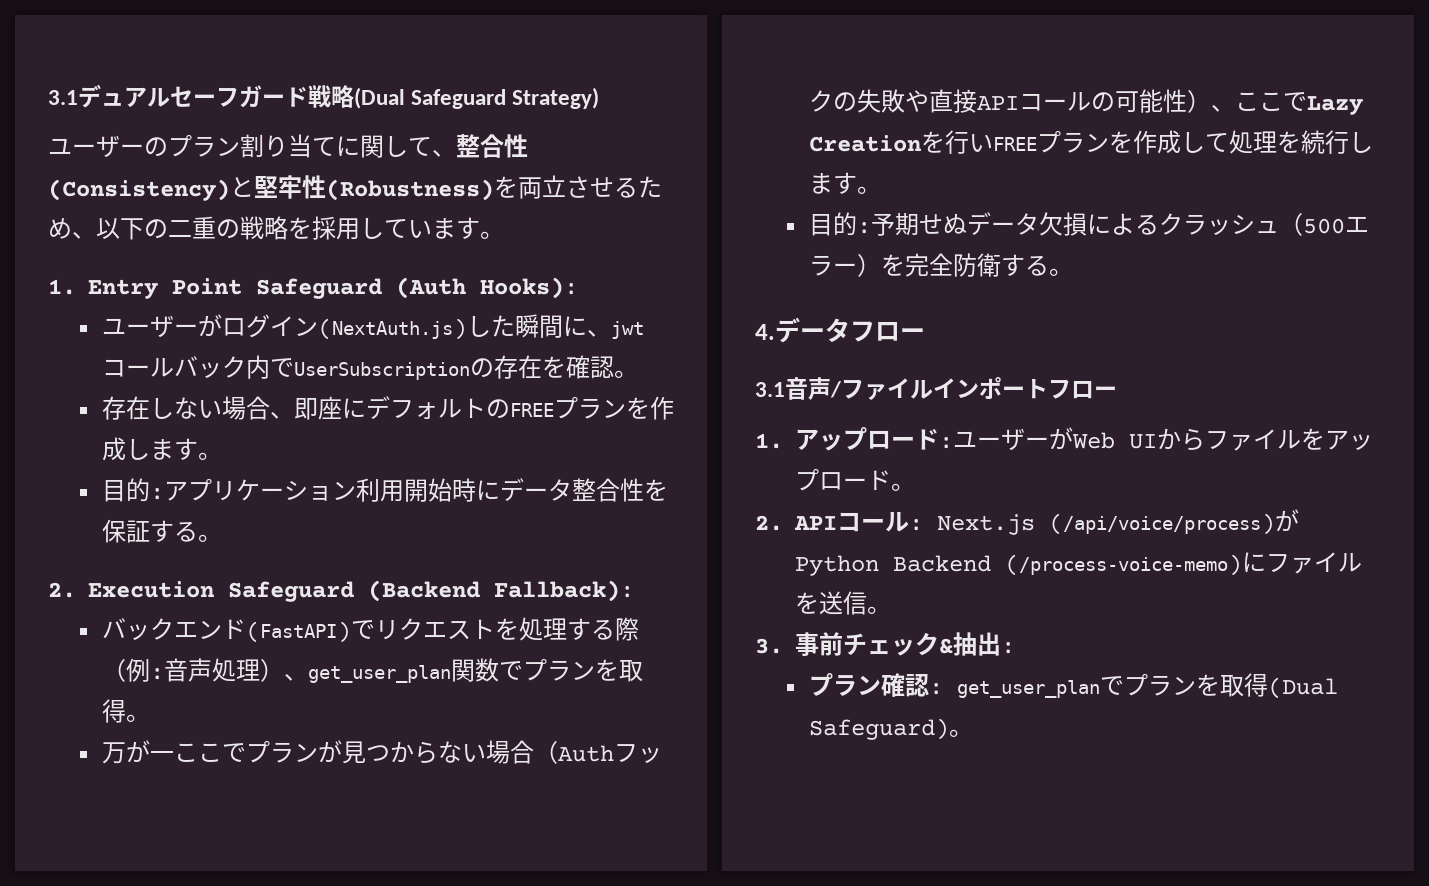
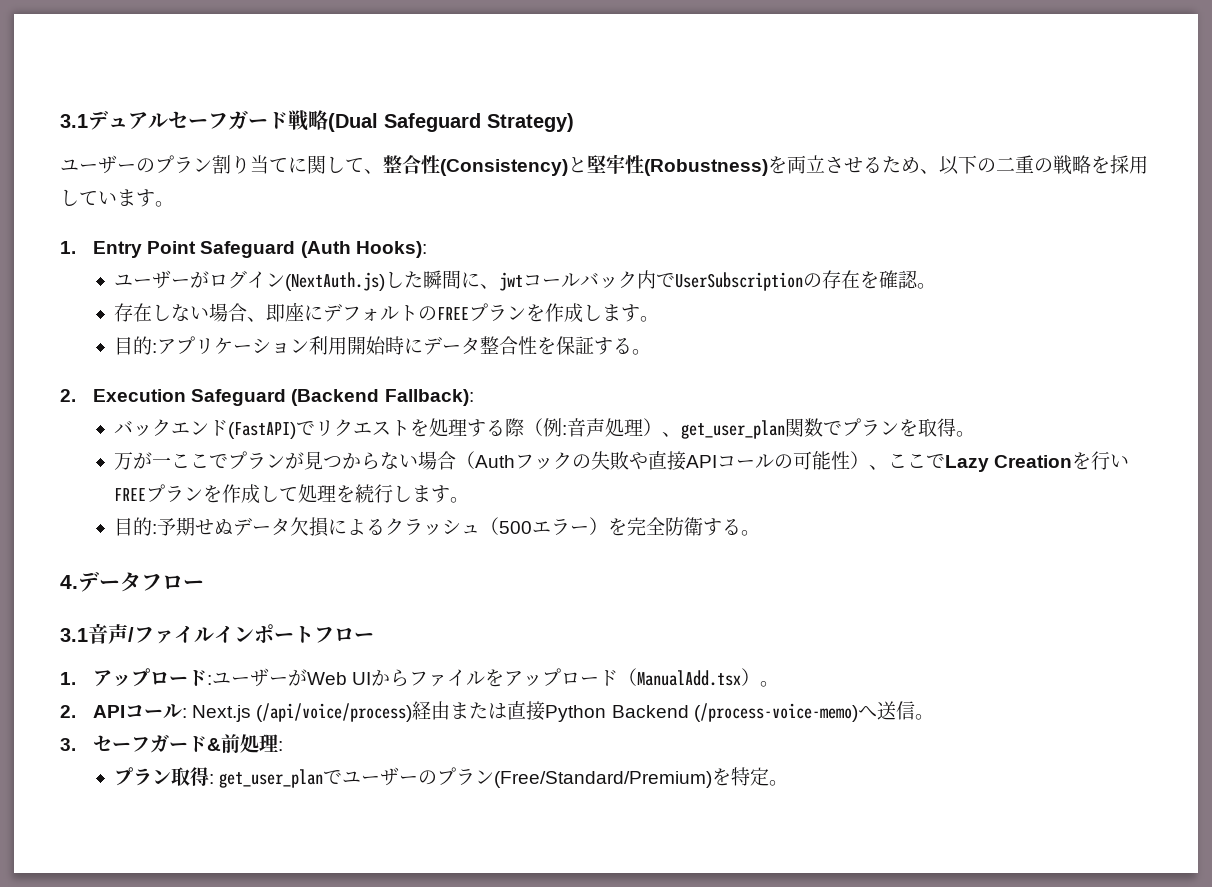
(891, 480) none -> [618,668,761,686] （ManualAdd.tsx）
[1275,509,1299,532] [795,552,1362,576] [795,591,891,615] [755,632,1001,656] がPython Backend (/process-voice-memo)にファイルを送信。 // 3.事前チェック&抽出 -> [412,701,934,722] [60,734,279,753] 経由または直接Python Backend (/process-voice-memo)へ送信。 // 3.セーフガード&前処理
[880,673,929,697] 確認 -> [171,767,210,786] 取得
[1123,673,1338,699] [808,718,949,740] プランを取得(Dual Safeguard) -> [342,767,770,788] ユーザーのプラン(Free/Standard/Premium)を特定

